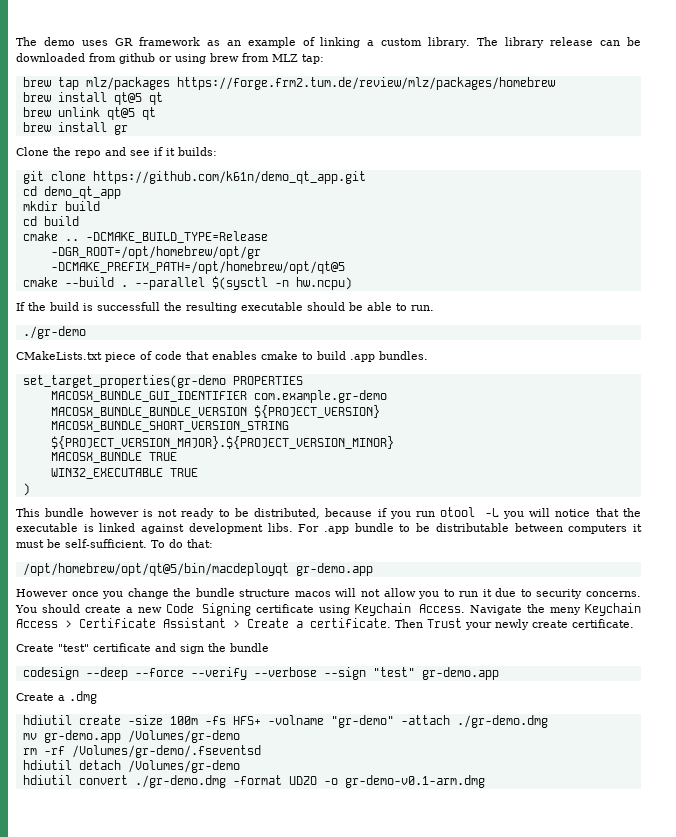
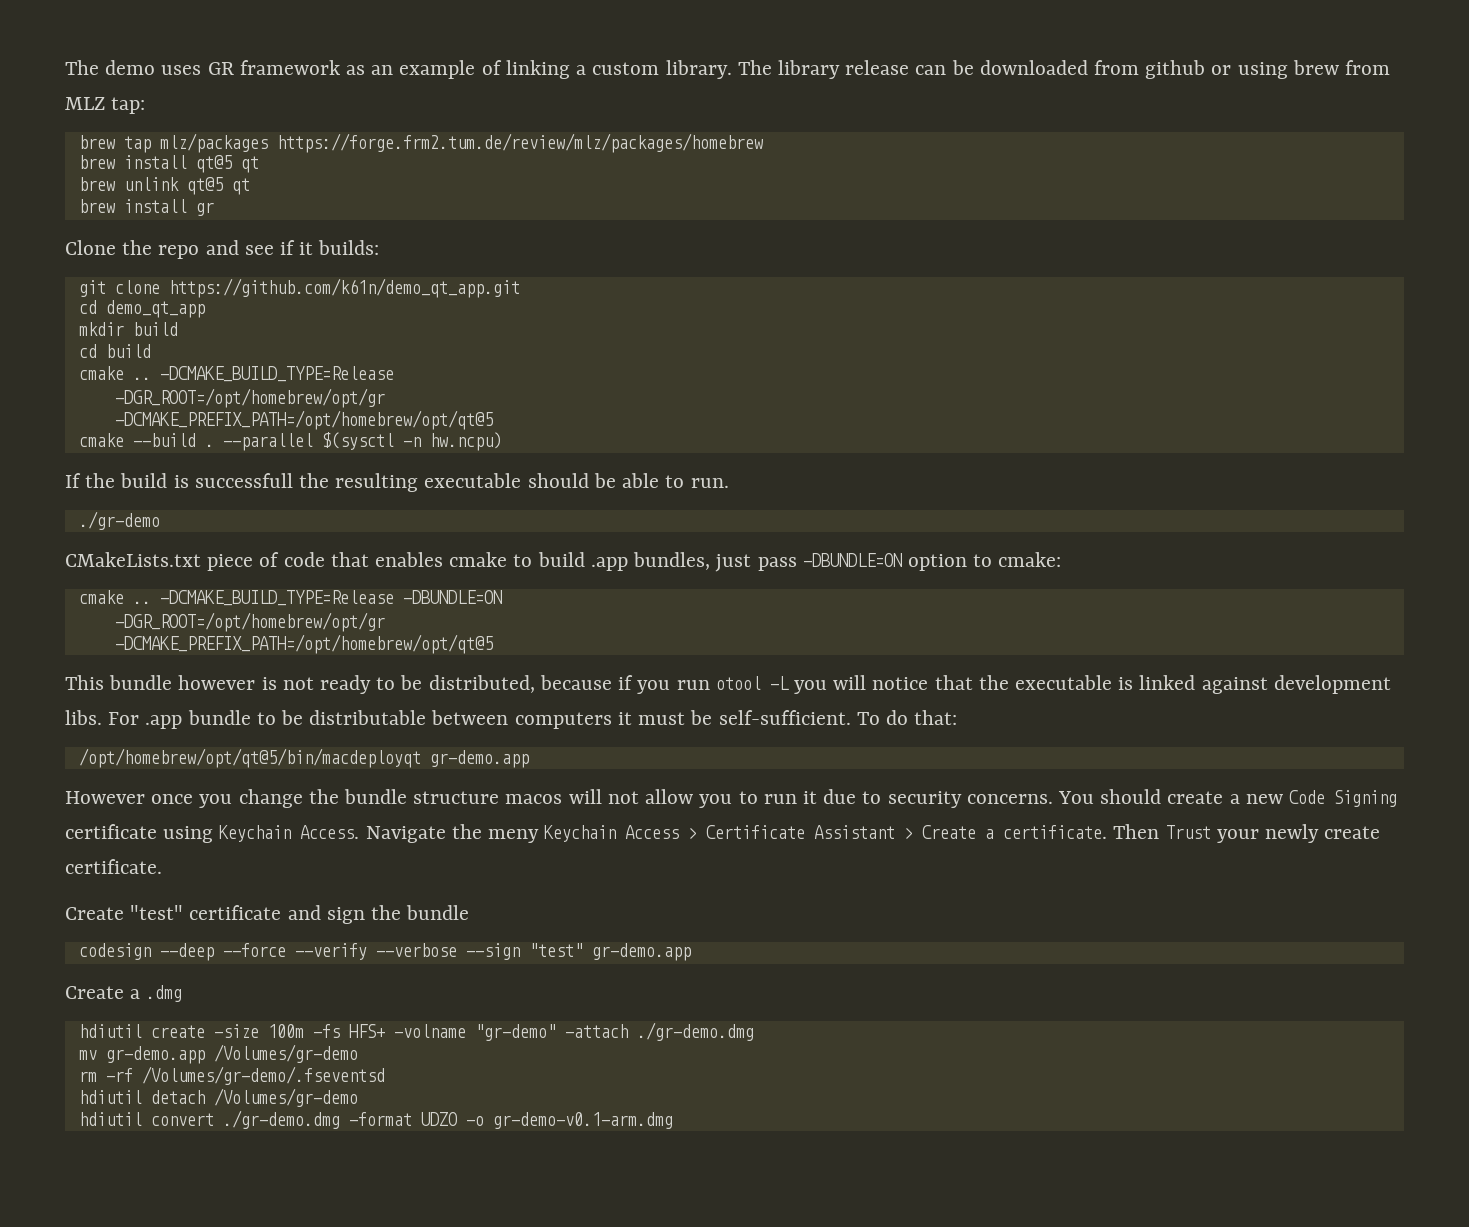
[379,351,428,360] [22,375,303,388] [50,390,387,403] [50,405,380,418] [50,421,289,432] [50,436,394,449] [50,452,177,463] [50,468,198,479] [22,483,30,496] bundles. // set_target_properties(gr-demo PROPERTIES // MACOSX_BUNDLE_GUI_IDENTIFIER com.example.gr-demo // MACOSX_BUNDLE_BUNDLE_VERSION ${PROJECT_VERSION} // MACOSX_BUNDLE_SHORT_VERSION_STRING ${PROJECT_VERSION_MAJOR}.${PROJECT_VERSION_MINOR} // MACOSX_BUNDLE TRUE // WIN32_EXECUTABLE TRUE // ) -> [633,552,1062,572] [78,590,502,606] [114,612,385,632] [114,634,493,654] bundles, just pass -DBUNDLE=ON option to cmake: // cmake .. -DCMAKE_BUILD_TYPE=Release -DBUNDLE=ON // -DGR_ROOT=/opt/homebrew/opt/gr // -DCMAKE_PREFIX_PATH=/opt/homebrew/opt/qt@5

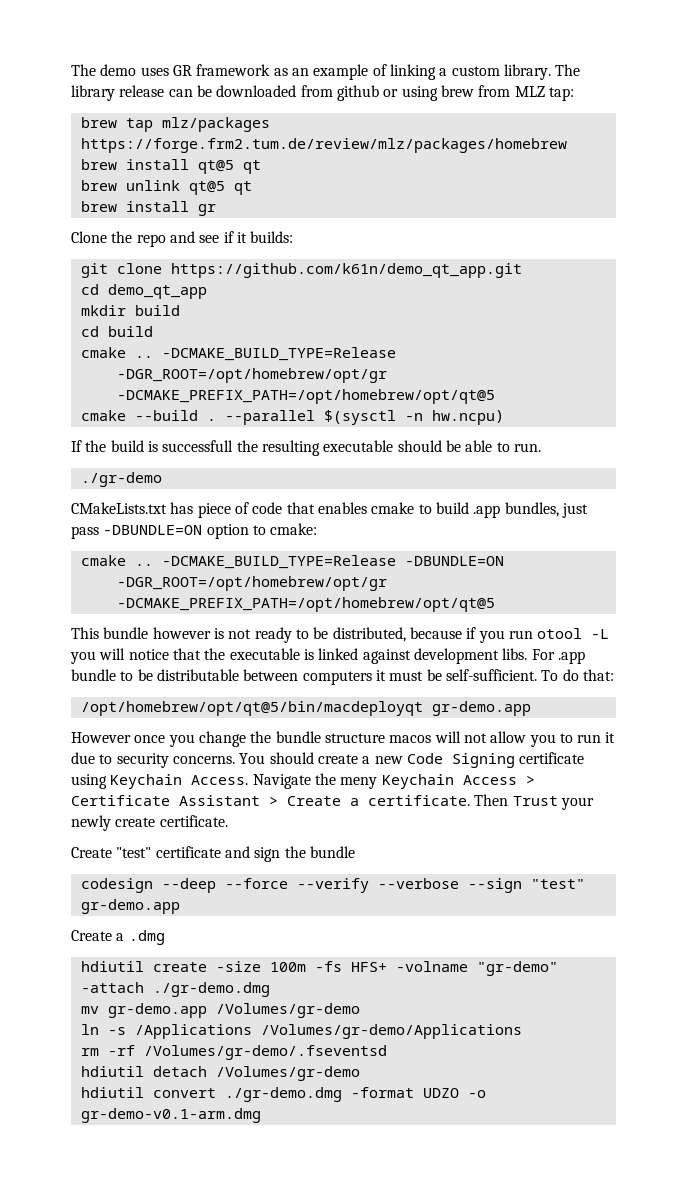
(201, 559) none -> [170,502,194,514] has
(358, 1053) none -> [80,1024,522,1039] // ln -s /Applications /Volumes/gr-demo/Applications

